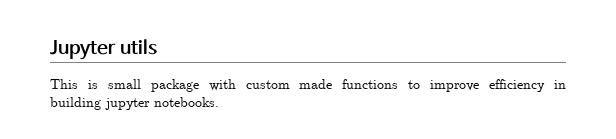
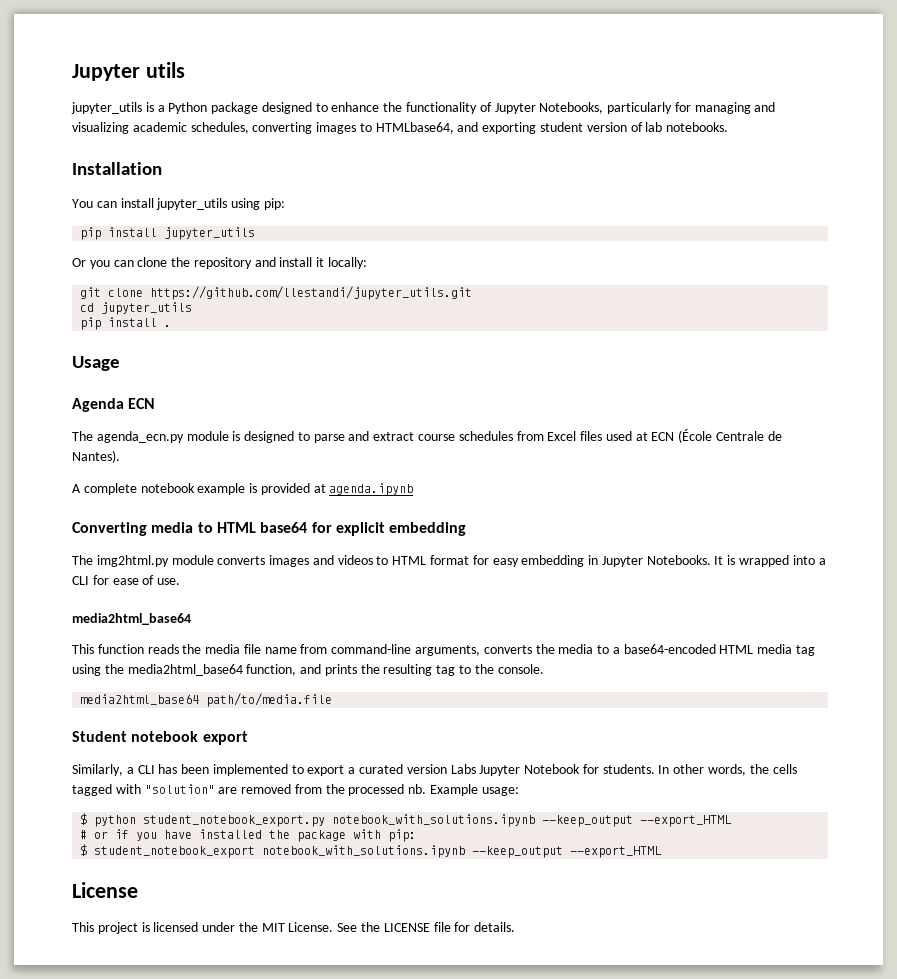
[50,79,567,92] [50,97,219,110] This is small package with custom made functions to improve efficiency in building jupyter notebooks. -> [71,102,776,114] [72,122,729,134] [72,162,162,175] [72,198,285,210] [80,227,256,240] [72,257,368,269] [80,286,473,300] [80,302,193,315] [80,317,172,330] [72,356,120,371] [72,398,156,412] [72,429,782,443] [72,450,120,463] [72,483,414,496] [72,522,467,536] [72,555,826,567] [72,575,181,585] [72,613,191,625] [72,644,816,656] [72,664,544,676] [80,693,333,707] [72,731,248,745] [72,764,797,776] [72,784,519,796] [80,813,733,827] [80,829,417,842] [80,844,663,858] [72,882,138,898] [72,922,516,934] jupyter_utils is a Python package designed to enhance the functionality of Jupyter Notebooks, particularly for managing and visualizing academic schedules, converting images to HTMLbase64, and exporting student version of lab notebooks. // Installation // You can install jupyter_utils using pip: // pip install jupyter_utils // Or you can clone the repository and install it locally: // git clone https://github.com/llestandi/jupyter_utils.git // cd jupyter_utils // pip install . // Usage // Agenda ECN // The agenda_ecn.py module is designed to parse and extract course schedules from Excel files used at ECN (École Centrale de Nantes). // A complete notebook example is provided at agenda.ipynb // Converting media to HTML base64 for explicit embedding // The img2html.py module converts images and videos to HTML format for easy embedding in Jupyter Notebooks. It is wrapped into a CLI for ease of use. // media2html_base64 // This function reads the media file name from command-line arguments, converts the media to a base64-encoded HTML media tag using the media2html_base64 function, and prints the resulting tag to the console. // media2html_base64 path/to/media.file // Student notebook export // Similarly, a CLI has been implemented to export a curated version Labs Jupyter Notebook for students. In other words, the cells tagged with "solution" are removed from the processed nb. Example usage: // $ python student_notebook_export.py notebook_with_solutions.ipynb --keep_output --export_HTML // # or if you have installed the package with pip: // $ student_notebook_export notebook_with_solutions.ipynb --keep_output --export_HTML // License // This project is licensed under the MIT License. See the LICENSE file for details.

